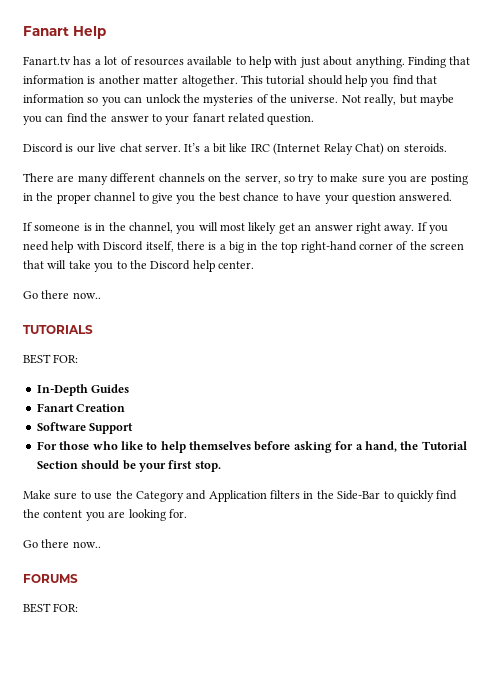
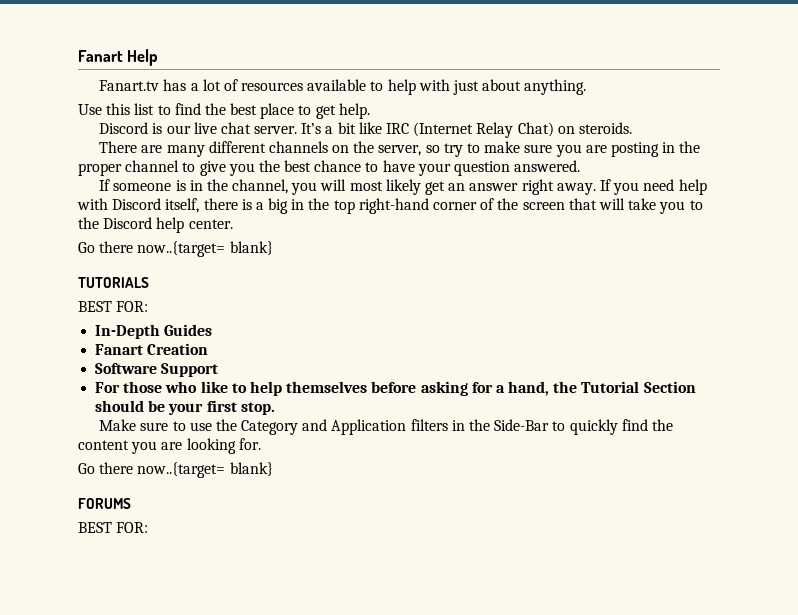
[407,56,471,68] [23,75,438,87] [23,94,454,106] [23,113,315,125] Finding that information is another matter altogether. This tutorial should help you find that information so you can unlock the mysteries of the universe. Not really, but maybe you can find the answer to your fanart related question. -> [78,103,370,119] // Use this list to find the best place to get help.
[72,292,101,299] now.. -> [137,241,273,257] now..{target= blank}
[72,541,101,548] now.. -> [137,462,273,478] now..{target= blank}

